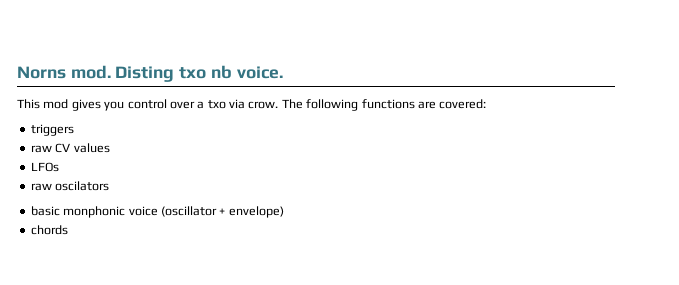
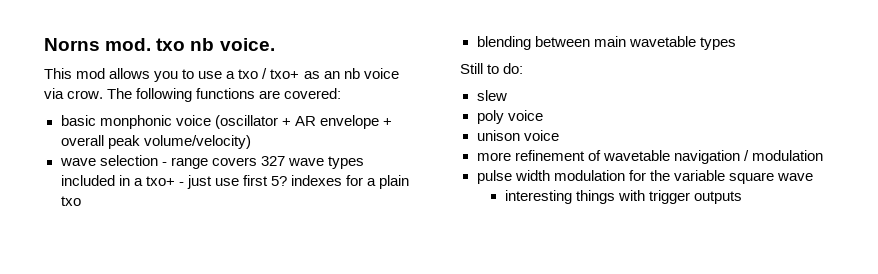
[115,66,175,82] Disting -> (152, 44) none
[71,99,226,111] gives you control over a txo -> [109,68,399,82] allows you to use a txo / txo+ as an nb voice
[30,124,74,136] [30,143,110,153] [30,162,59,172] [30,181,110,191] // triggers // raw CV values // LFOs // raw oscilators -> (342, 93) none
[228,206,284,218] [30,225,68,235] envelope) // chords -> [294,115,392,129] [60,135,251,149] [59,155,364,169] [60,175,410,189] [60,196,81,206] [476,36,736,50] [460,63,524,74] [476,90,507,101] [476,110,543,124] [476,130,559,141] [476,150,823,164] [476,170,813,184] [504,190,743,204] AR envelope + overall peak volume/velocity) // wave selection - range covers 327 wave types included in a txo+ - just use first 5? indexes for a plain txo // blending between main wavetable types // Still to do: // slew // poly voice // unison voice // more refinement of wavetable navigation / modulation // pulse width modulation for the variable square wave // interesting things with trigger outputs

